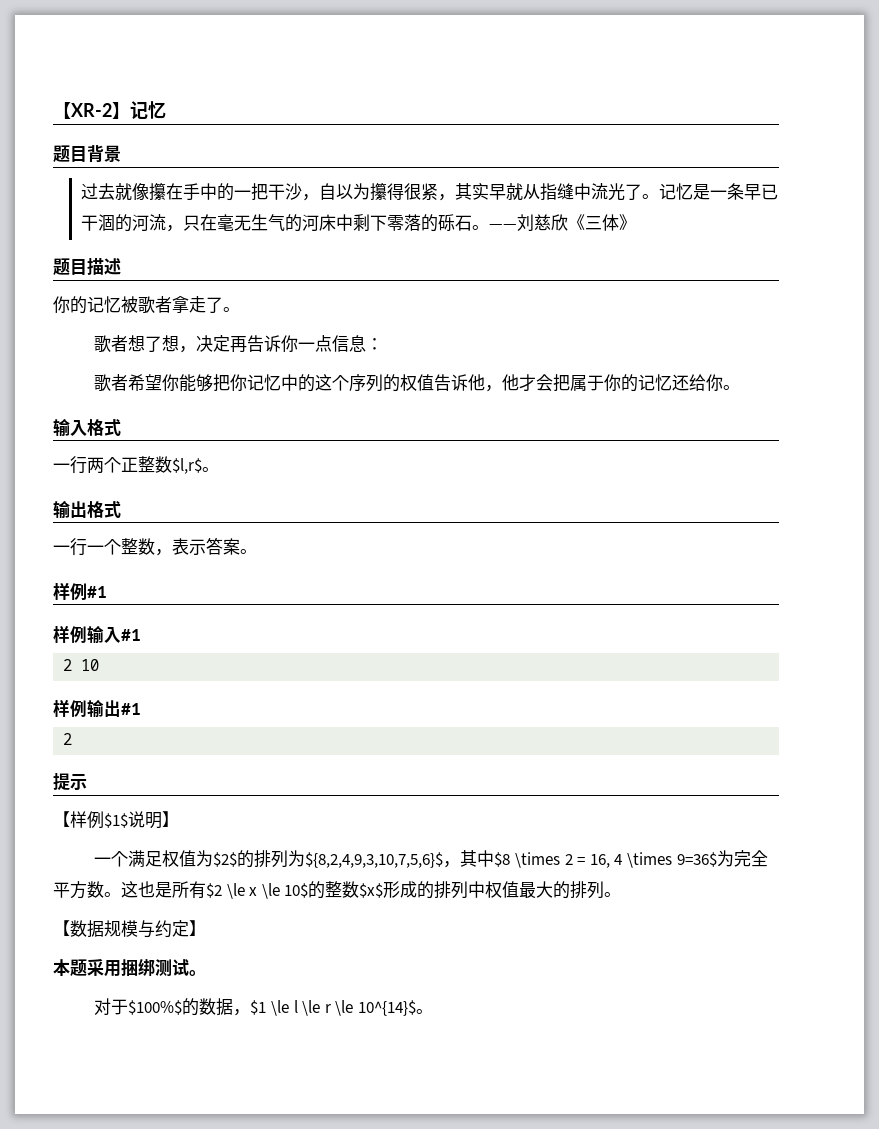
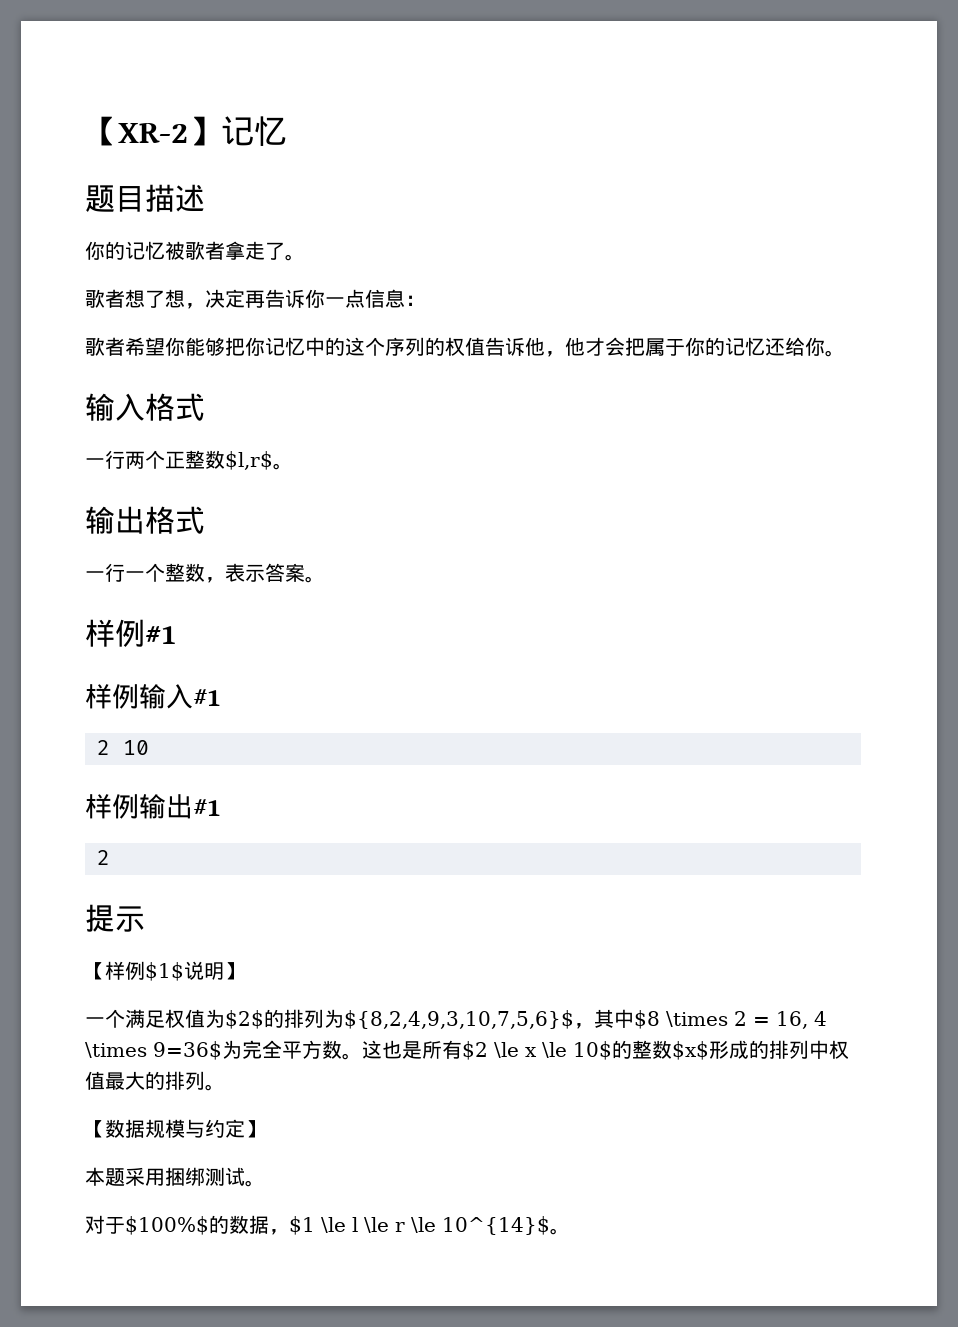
[53,145,121,163] [81,182,779,201] [81,214,637,232] // 题目背景 // 过去就像攥在手中的一把干沙，自以为攥得很紧，其实早就从指缝中流光了。记忆是一条早已干涸的河流，只在毫无生气的河床中剩下零落的砾石。——刘慈欣《三体》 -> (287, 131) none

